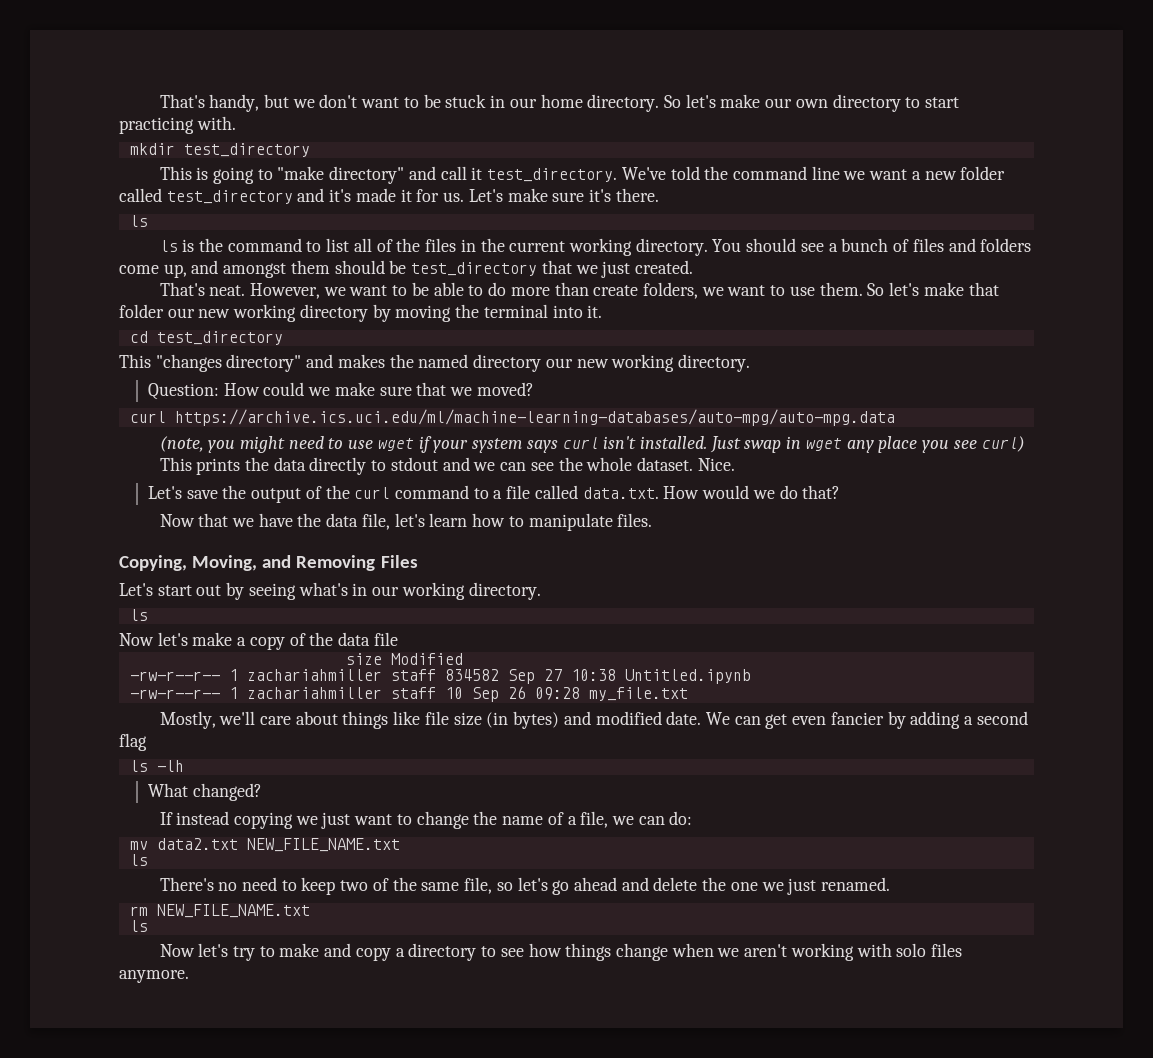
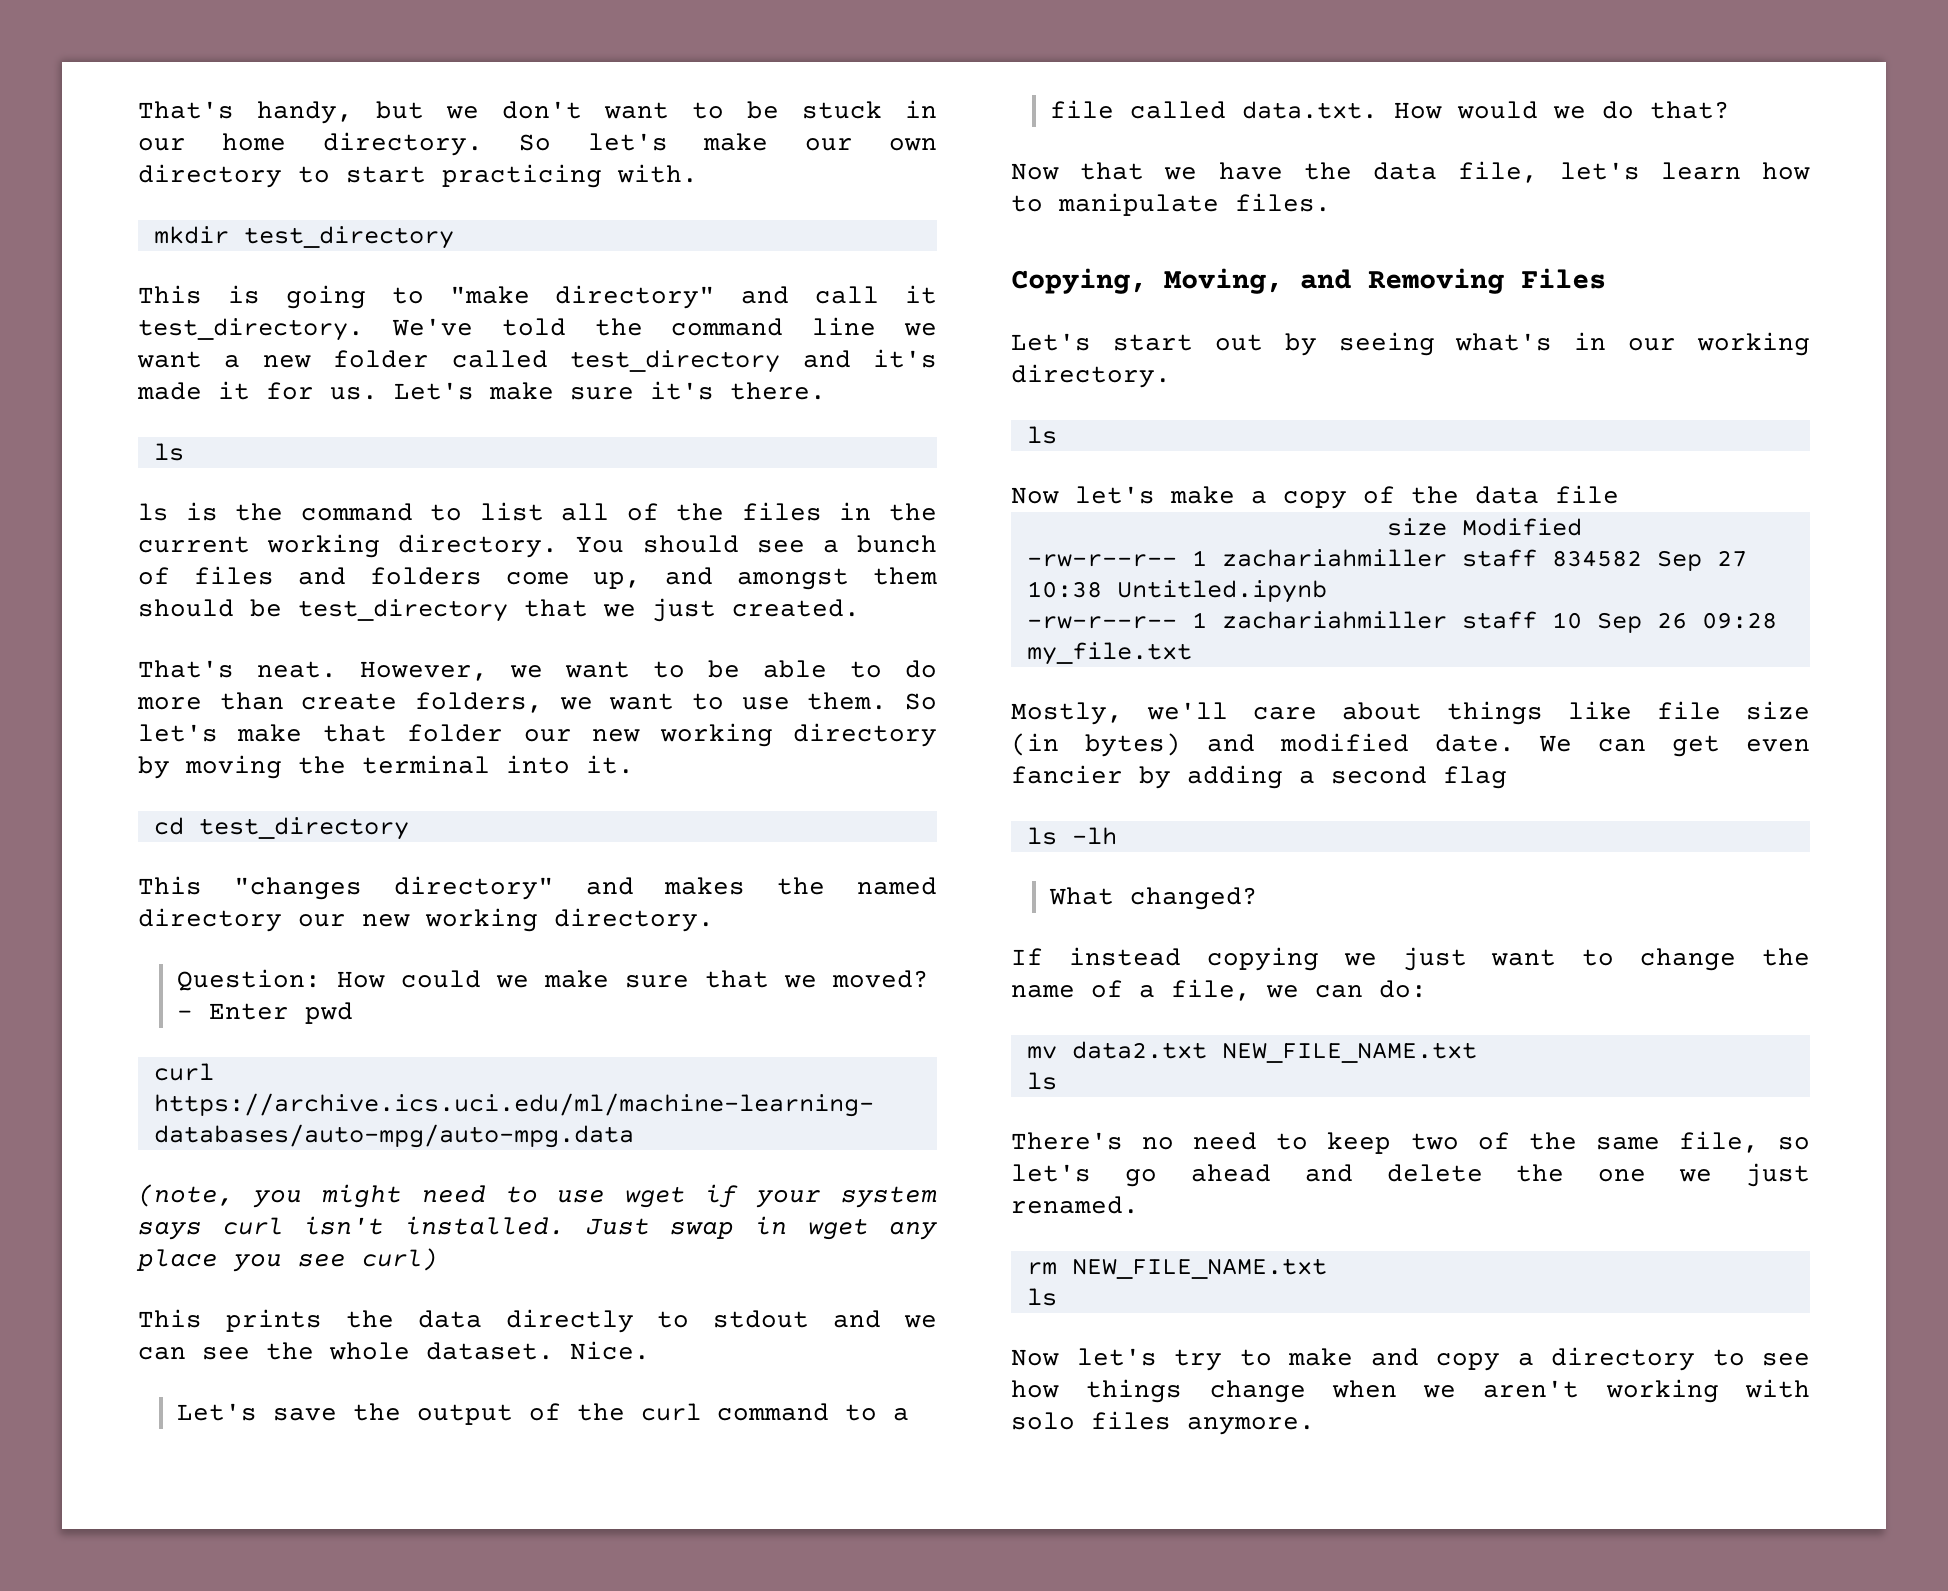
(534, 389) none -> [176,1002,353,1024] - Enter pwd

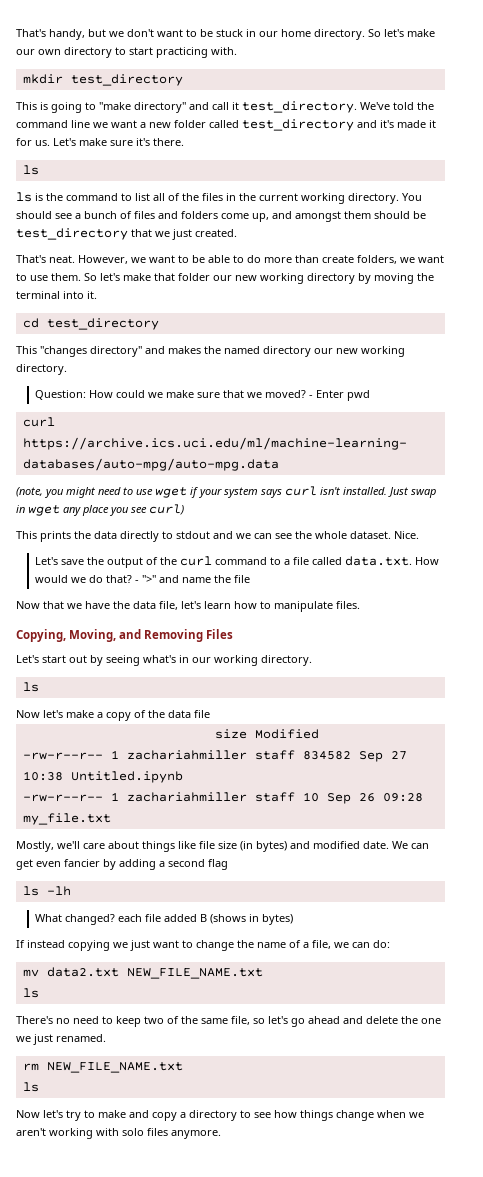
(1730, 110) none -> [135,575,251,583] - ">" and name the file
(1258, 898) none -> [118,914,294,925] each file added B (shows in bytes)

